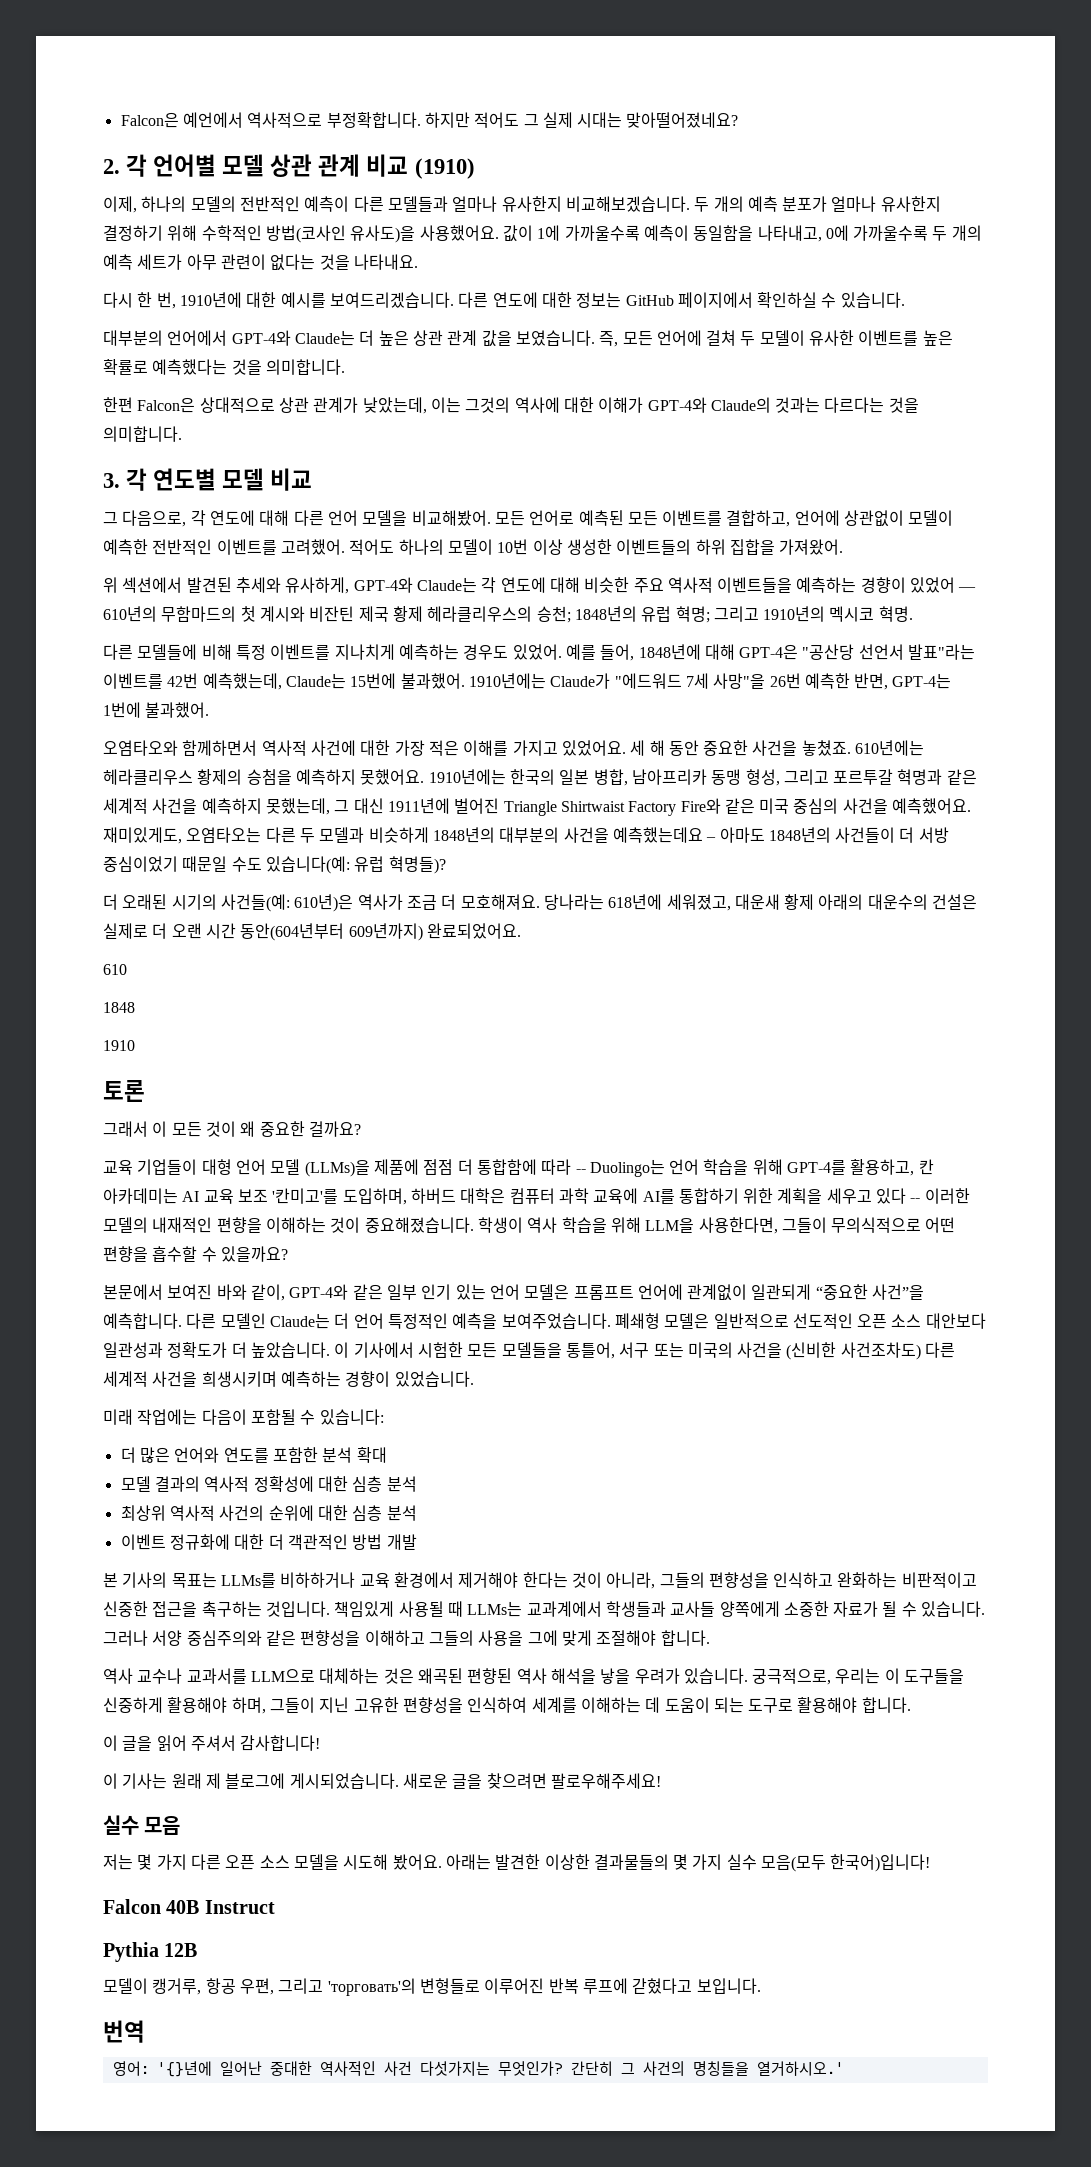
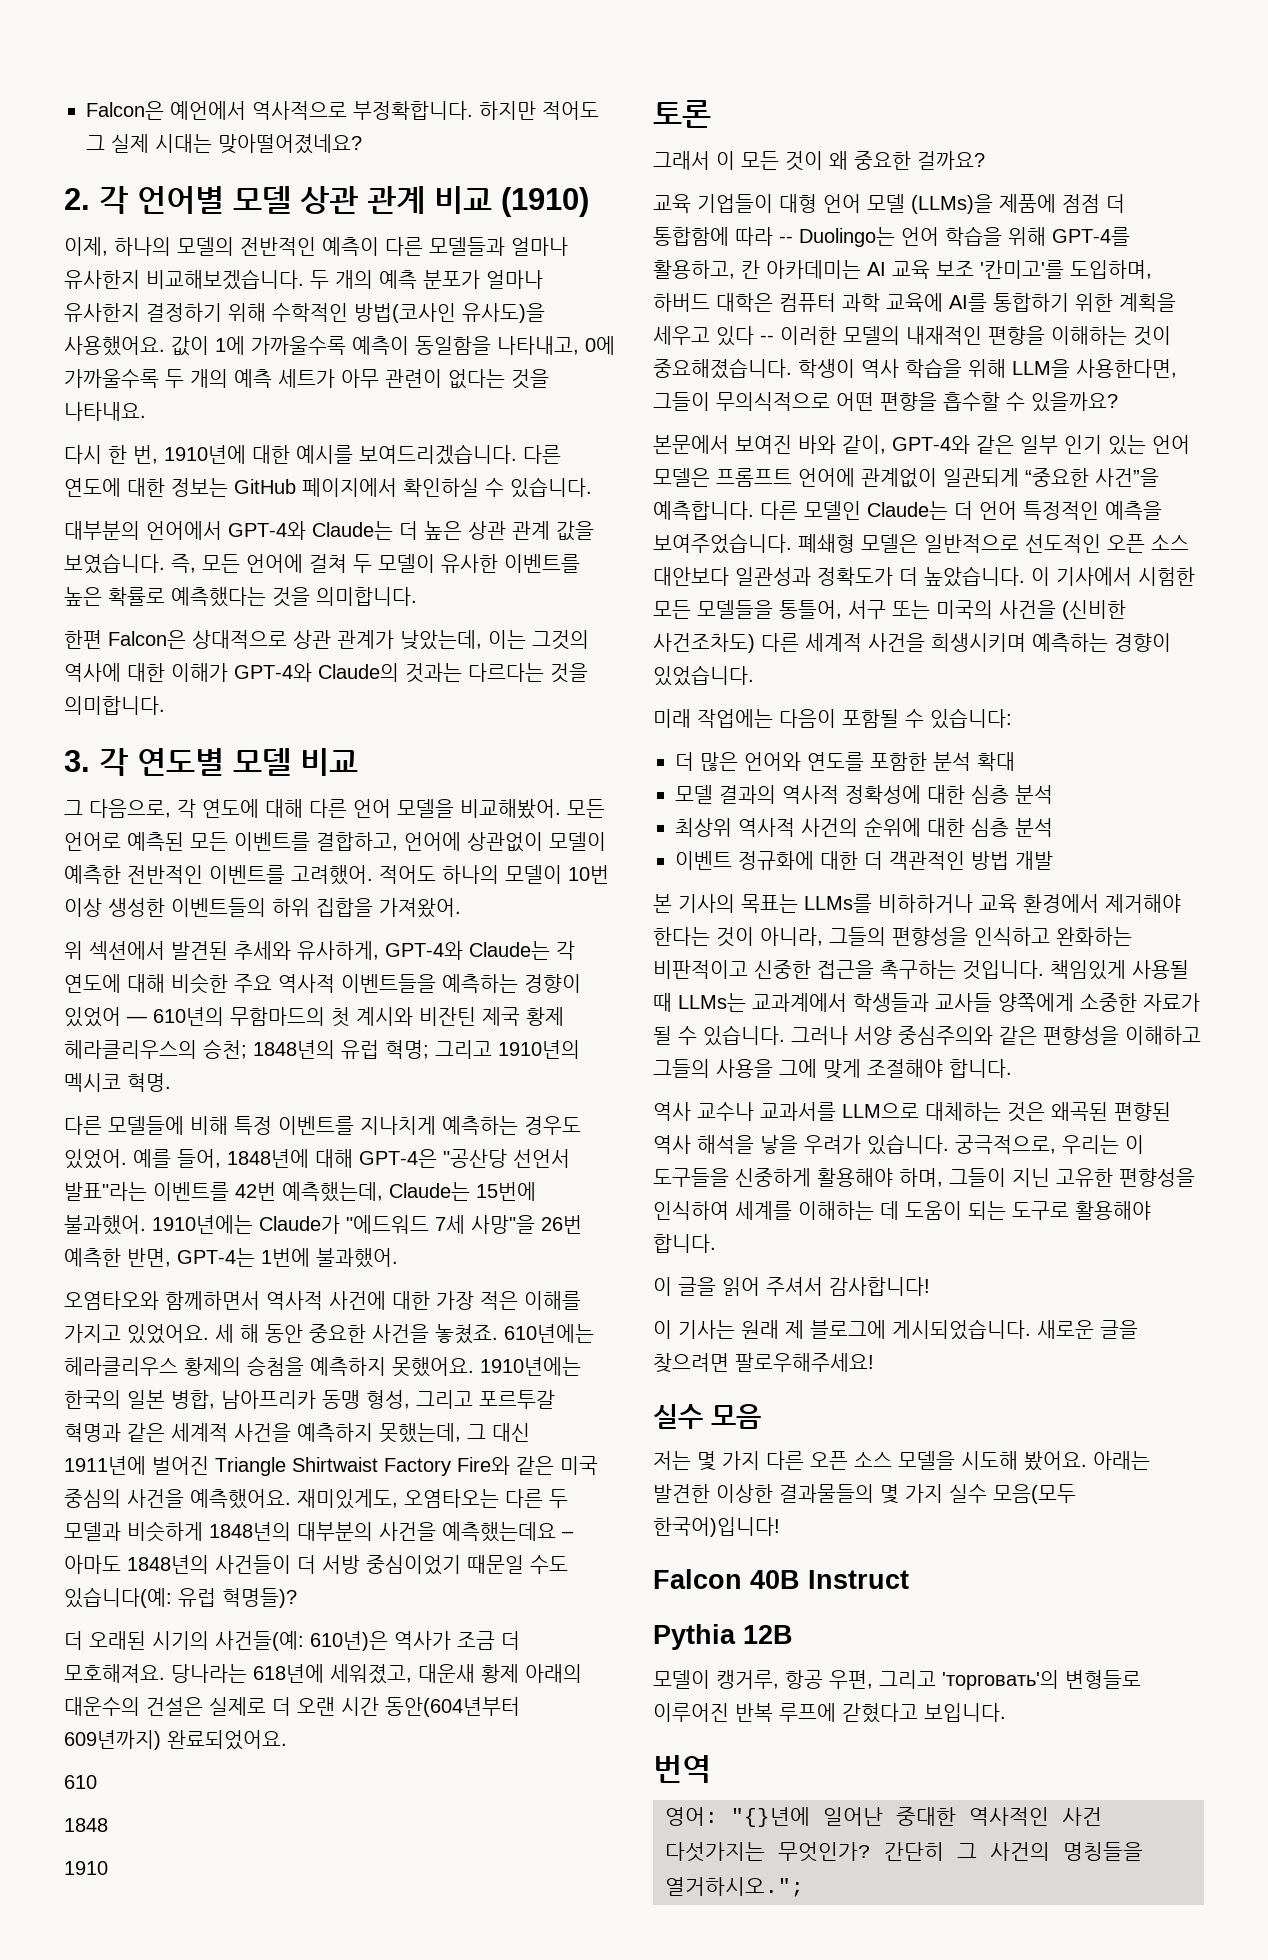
[156,2061,212,2077] '{}년에 -> [731,1807,810,1827] "{}년에
[756,2061,844,2076] 열거하시오.' -> [665,1877,804,1897] 열거하시오.";

